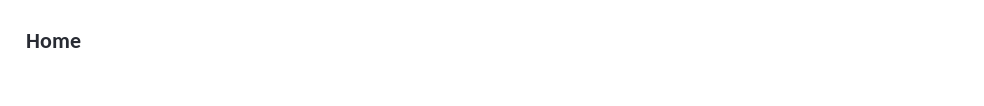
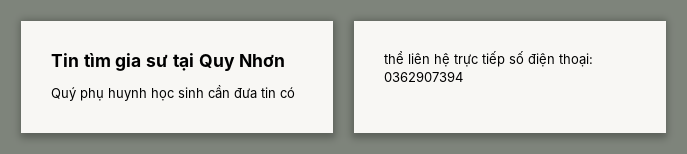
[26,34,81,48] Home -> [51,53,286,71] [51,85,295,101] [384,51,593,67] [384,71,463,82] Tin tìm gia sư tại Quy Nhơn // Quý phụ huynh học sinh cần đưa tin có thể liên hệ trực tiếp số điện thoại: 0362907394

